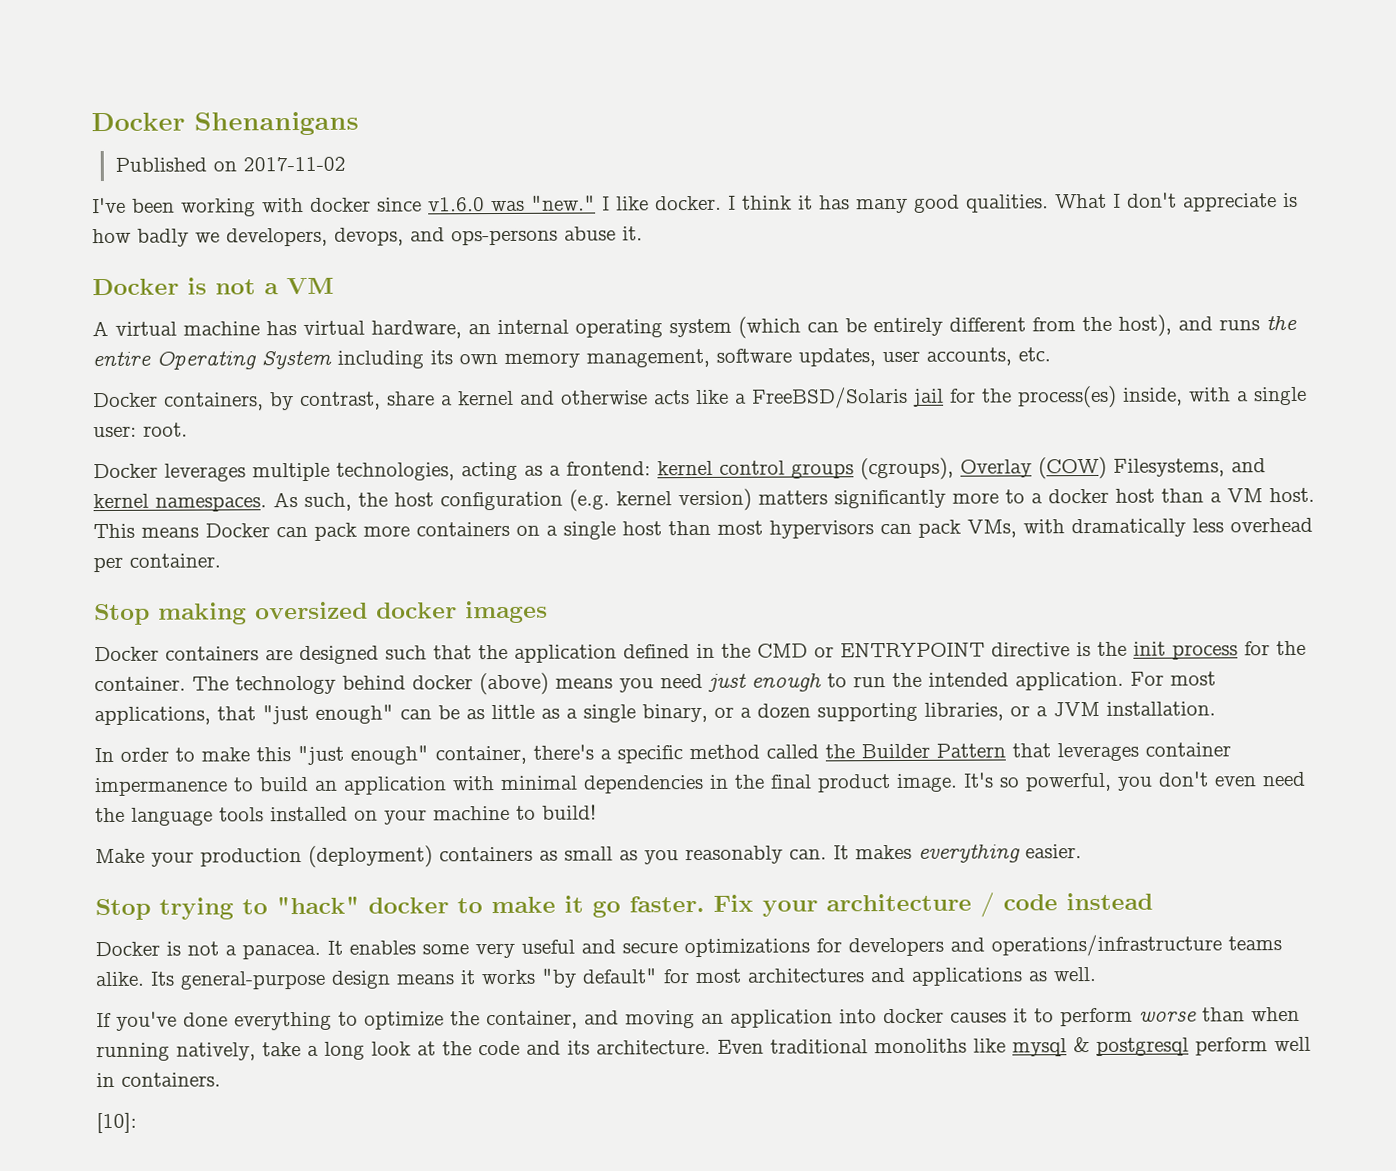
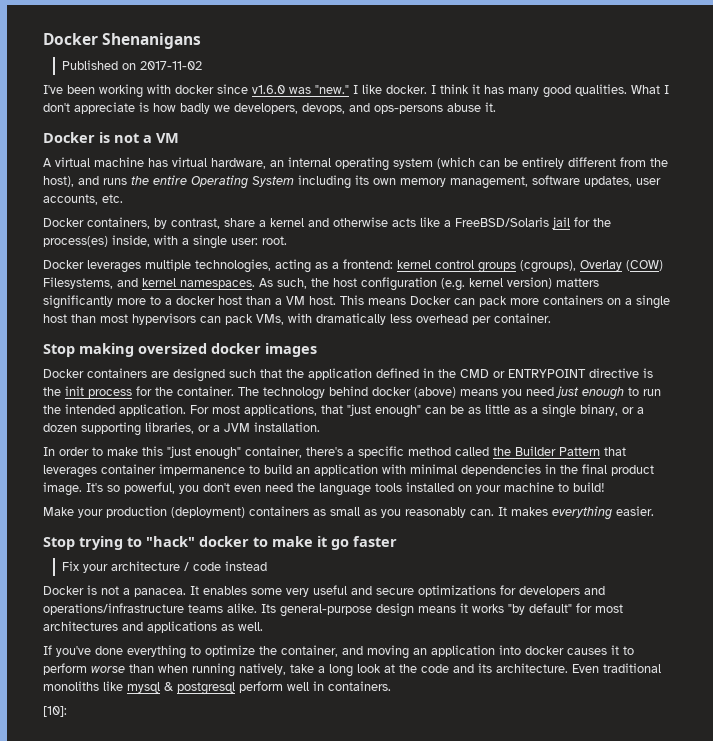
[629,895,705,913] faster. -> [353,536,397,547] faster //

